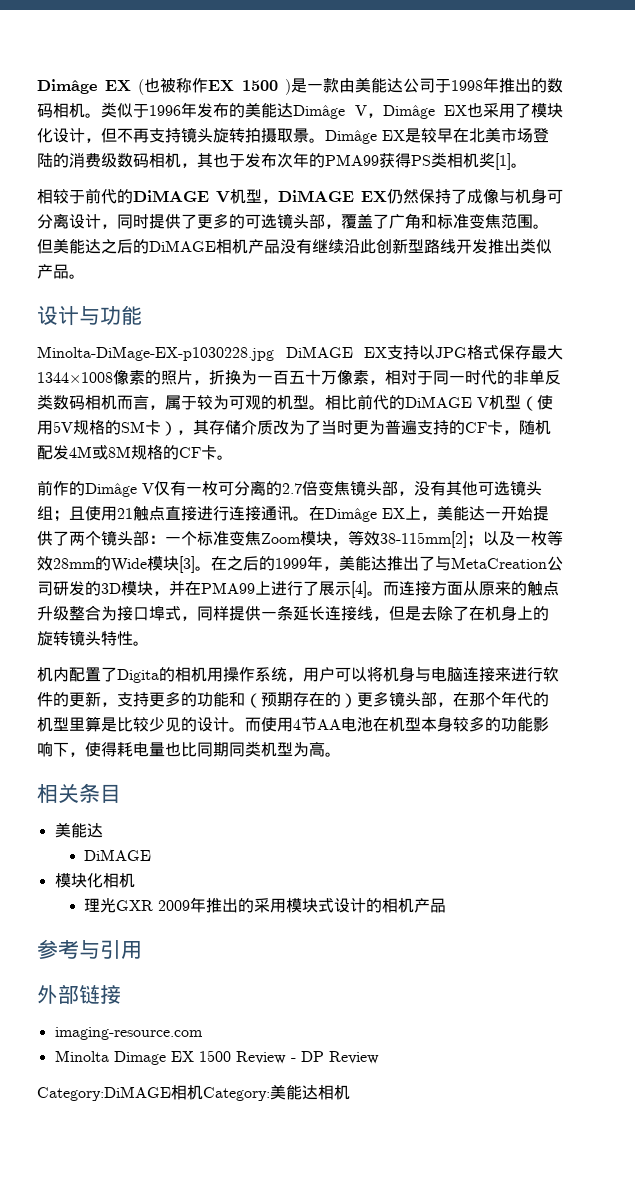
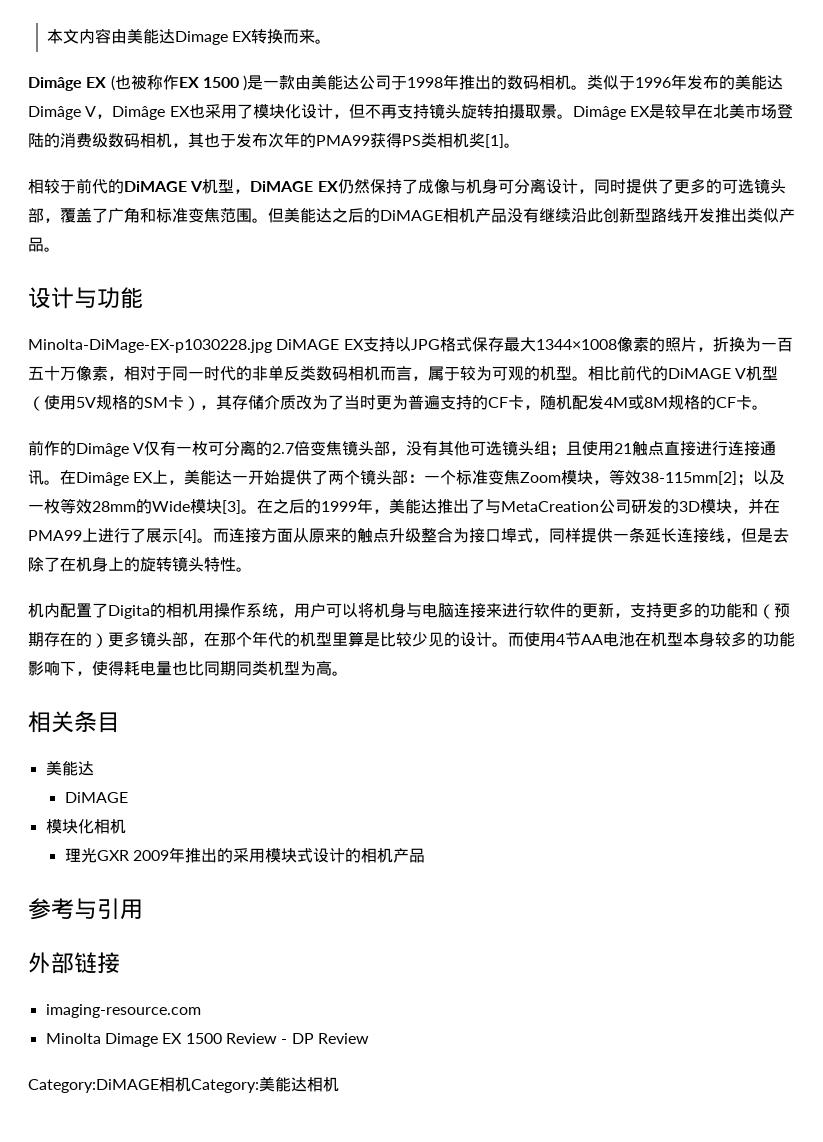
(37, 86) none -> [46,28,332,45] 本文内容由美能达Dimage EX转换而来。 //

